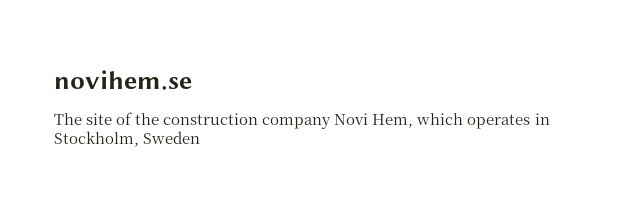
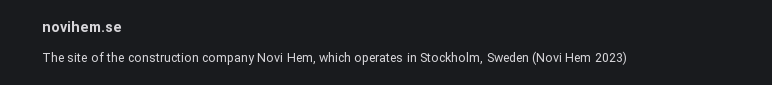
(201, 137) none -> [531,51,627,65] (Novi Hem 2023)

